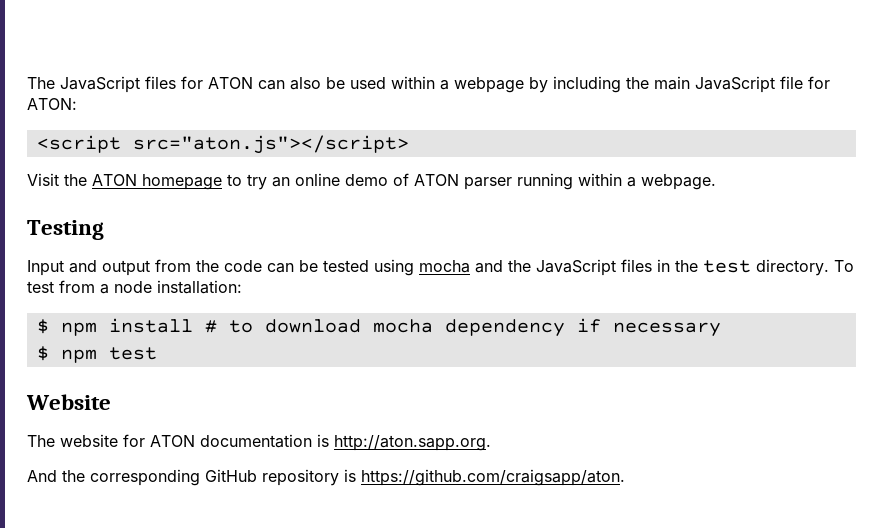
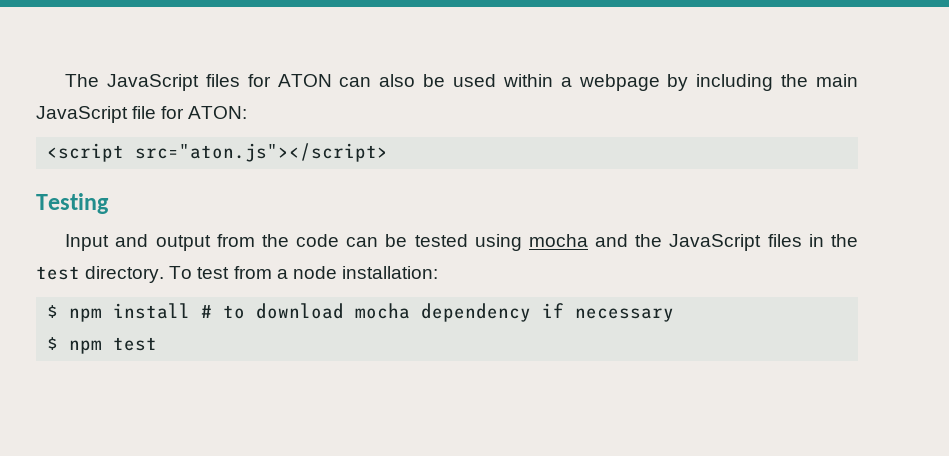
[27,173,716,190] // Visit the ATON homepage to try an online demo of ATON parser running within a webpage. -> (389, 152) none
[26,394,111,410] [27,434,491,451] [27,469,625,486] // Website // The website for ATON documentation is http://aton.sapp.org. // And the corresponding GitHub repository is https://github.com/craigsapp/aton. -> (158, 344) none

